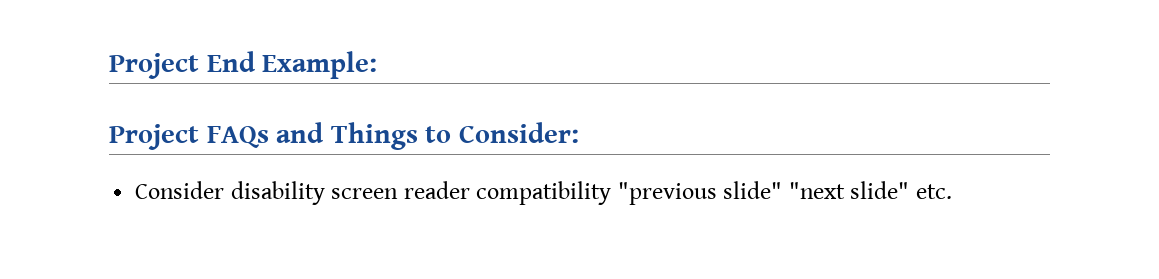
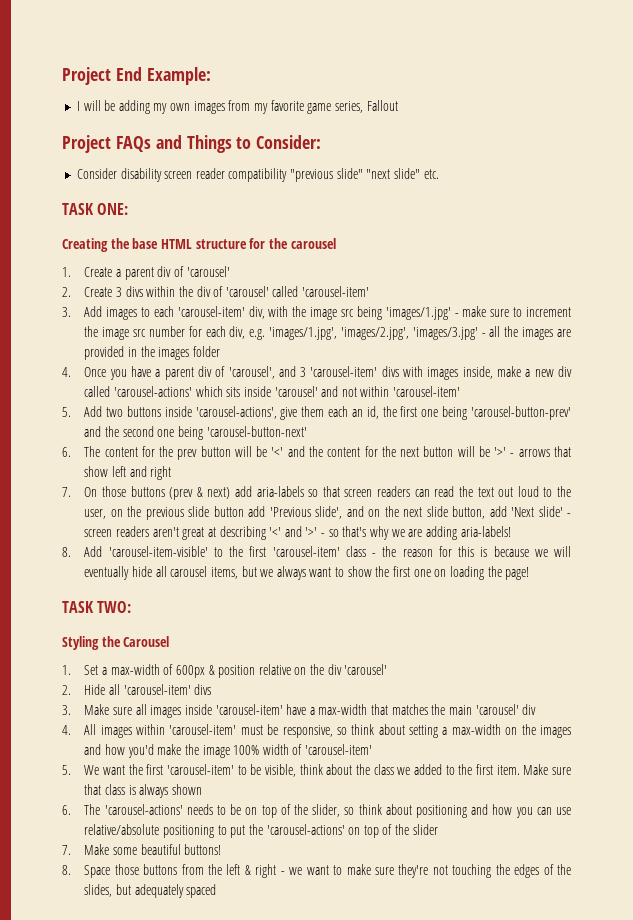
(378, 65) none -> [76,100,398,114] // I will be adding my own images from my favorite game series, Fallout
(952, 191) none -> [62,203,129,215] [62,238,336,252] [62,266,230,280] [62,286,370,297] [62,306,572,320] [84,326,572,340] [84,346,220,360] [62,366,572,380] [84,386,461,397] [62,406,571,420] [84,426,307,440] [62,446,571,460] [84,466,172,480] [62,486,572,500] [84,506,571,520] [84,526,511,540] [62,546,571,557] [84,566,530,580] [62,601,132,613] [62,636,170,650] [62,664,388,678] [62,684,212,695] [62,704,537,718] [62,724,571,738] [84,744,373,758] [62,764,571,777] [84,784,202,798] [62,804,571,818] [84,824,438,838] [62,844,222,855] [62,864,571,878] [84,884,217,898] // TASK ONE: // Creating the base HTML structure for the carousel // 1. Create a parent div of 'carousel' // 2. Create 3 divs within the div of 'carousel' called 'carousel-item' // 3. Add images to each 'carousel-item' div, with the image src being 'images/1.jpg' - make sure to increment the image src number for each div, e.g. 'images/1.jpg', 'images/2.jpg', 'images/3.jpg' - all the images are provided in the images folder // 4. Once you have a parent div of 'carousel', and 3 'carousel-item' divs with images inside, make a new div called 'carousel-actions' which sits inside 'carousel' and not within 'carousel-item' // 5. Add two buttons inside 'carousel-actions', give them each an id, the first one being 'carousel-button-prev' and the second one being 'carousel-button-next' // 6. The content for the prev button will be '<' and the content for the next button will be '>' - arrows that show left and right // 7. On those buttons (prev & next) add aria-labels so that screen readers can read the text out loud to the user, on the previous slide button add 'Previous slide', and on the next slide button, add 'Next slide' - screen readers aren't great at describing '<' and '>' - so that's why we are adding aria-labels! // 8. Add 'carousel-item-visible' to the first 'carousel-item' class - the reason for this is because we will eventually hide all carousel items, but we always want to show the first one on loading the page! // TASK TWO: // Styling the Carousel // 1. Set a max-width of 600px & position relative on the div 'carousel' // 2. Hide all 'carousel-item' divs // 3. Make sure all images inside 'carousel-item' have a max-width that matches the main 'carousel' div // 4. All images within 'carousel-item' must be responsive, so think about setting a max-width on the images and how you'd make the image 100% width of 'carousel-item' // 5. We want the first 'carousel-item' to be visible, think about the class we added to the first item. Make sure that class is always shown // 6. The 'carousel-actions' needs to be on top of the slider, so think about positioning and how you can use relative/absolute positioning to put the 'carousel-actions' on top of the slider // 7. Make some beautiful buttons! // 8. Space those buttons from the left & right - we want to make sure they're not touching the edges of the slides, but adequately spaced

